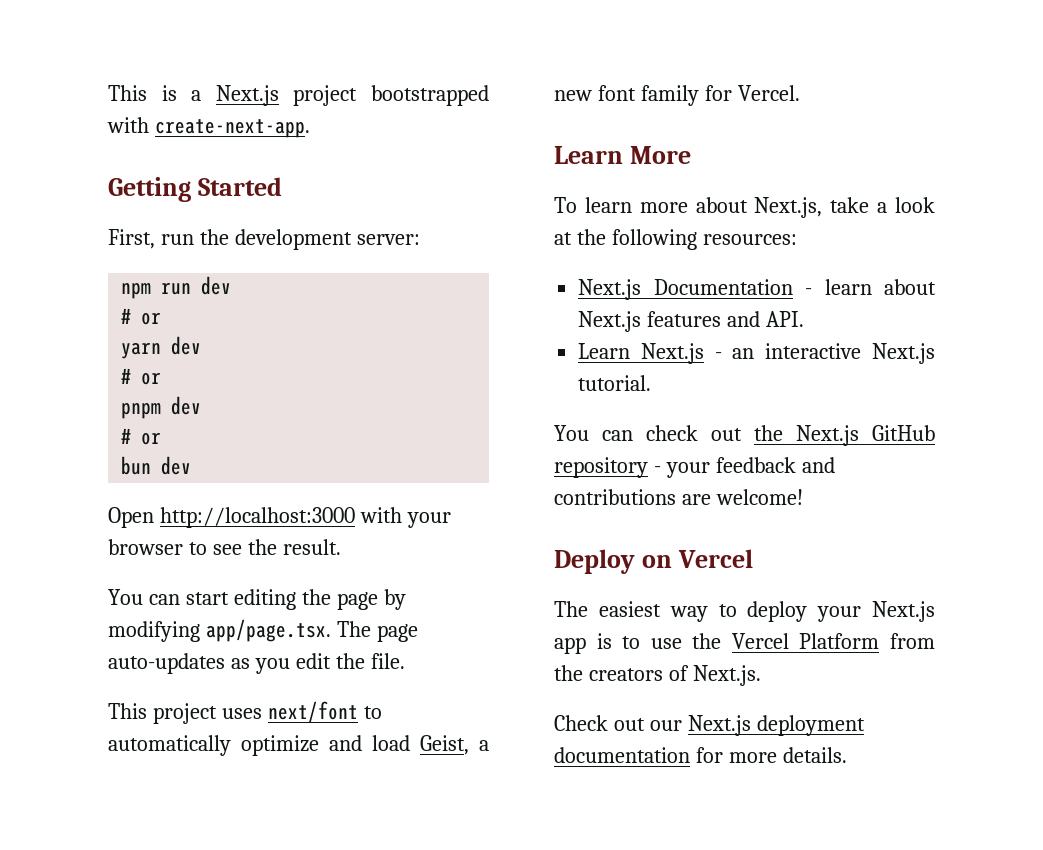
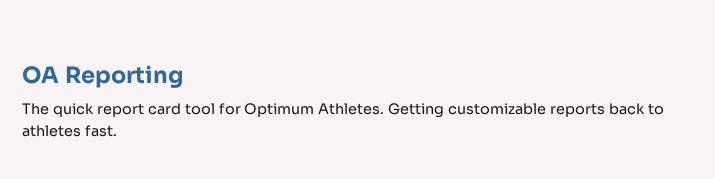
[108,85,489,106] [107,117,310,138] [108,177,282,202] [108,229,420,250] [121,276,232,299] [121,308,162,325] [121,336,202,359] [121,368,162,385] [121,396,202,419] [121,428,162,445] [121,456,192,475] [108,507,451,528] [108,539,341,555] [108,589,406,610] [108,619,418,642] [108,653,405,674] [108,701,382,724] [108,735,489,756] [554,85,800,106] [554,146,691,164] [554,197,935,218] [554,229,797,250] [578,279,936,300] [578,311,805,332] [578,343,935,364] [578,375,652,391] [554,425,935,446] [554,457,835,478] [554,489,803,505] [554,549,753,574] [554,601,935,622] [554,633,935,654] [554,665,761,686] [554,715,865,736] [554,747,847,763] This is a Next.js project bootstrapped with create-next-app. // Getting Started // First, run the development server: // npm run dev // # or // yarn dev // # or // pnpm dev // # or // bun dev // Open http://localhost:3000 with your browser to see the result. // You can start editing the page by modifying app/page.tsx. The page auto-updates as you edit the file. // This project uses next/font to automatically optimize and load Geist, a new font family for Vercel. // Learn More // To learn more about Next.js, take a look at the following resources: // Next.js Documentation - learn about Next.js features and API. // Learn Next.js - an interactive Next.js tutorial. // You can check out the Next.js GitHub repository - your feedback and contributions are welcome! // Deploy on Vercel // The easiest way to deploy your Next.js app is to use the Vercel Platform from the creators of Next.js. // Check out our Next.js deployment documentation for more details. -> [22,65,184,88] [22,103,664,118] [22,125,117,137] OA Reporting // The quick report card tool for Optimum Athletes. Getting customizable reports back to athletes fast.

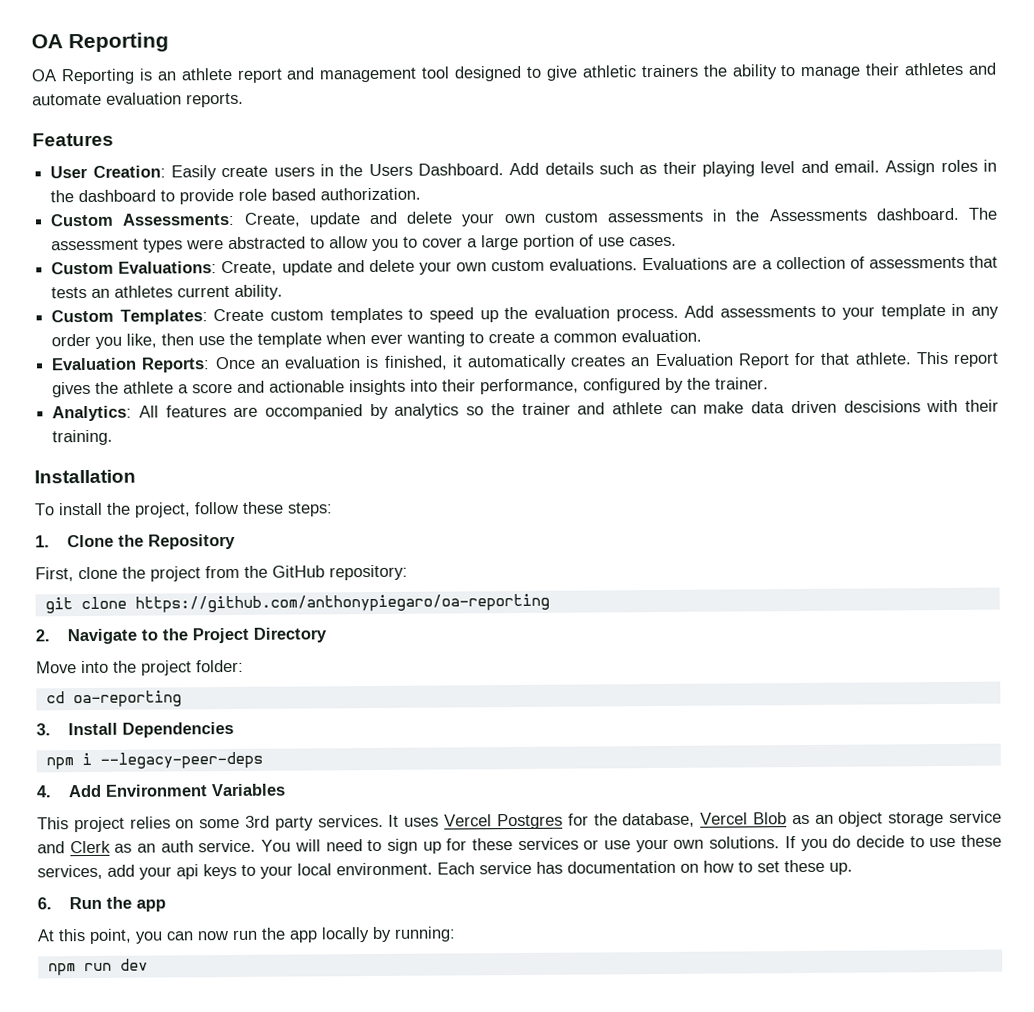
[22,103,664,118] [22,125,117,137] The quick report card tool for Optimum Athletes. Getting customizable reports back to athletes fast. -> [31,62,997,85] [32,92,244,108] [32,132,114,147] [50,159,997,181] [50,187,422,205] [50,207,998,228] [51,234,678,253] [51,255,999,276] [51,284,284,300] [51,303,999,325] [51,329,703,349] [51,351,1000,373] [52,377,770,398] [52,399,999,422] [52,429,114,446] [34,469,136,484] [34,501,333,518] [35,533,236,550] [35,564,408,582] [44,593,550,614] [35,627,327,645] [36,659,244,676] [45,690,182,708] [36,721,234,738] [45,751,263,770] [36,783,286,798] [37,810,1003,833] [37,834,1003,854] [37,859,853,880] [37,896,166,912] [37,926,456,944] [47,958,148,976] OA Reporting is an athlete report and management tool designed to give athletic trainers the ability to manage their athletes and automate evaluation reports. // Features // User Creation: Easily create users in the Users Dashboard. Add details such as their playing level and email. Assign roles in the dashboard to provide role based authorization. // Custom Assessments: Create, update and delete your own custom assessments in the Assessments dashboard. The assessment types were abstracted to allow you to cover a large portion of use cases. // Custom Evaluations: Create, update and delete your own custom evaluations. Evaluations are a collection of assessments that tests an athletes current ability. // Custom Templates: Create custom templates to speed up the evaluation process. Add assessments to your template in any order you like, then use the template when ever wanting to create a common evaluation. // Evaluation Reports: Once an evaluation is finished, it automatically creates an Evaluation Report for that athlete. This report gives the athlete a score and actionable insights into their performance, configured by the trainer. // Analytics: All features are occompanied by analytics so the trainer and athlete can make data driven descisions with their training. // Installation // To install the project, follow these steps: // 1. Clone the Repository // First, clone the project from the GitHub repository: // git clone https://github.com/anthonypiegaro/oa-reporting // 2. Navigate to the Project Directory // Move into the project folder: // cd oa-reporting // 3. Install Dependencies // npm i --legacy-peer-deps // 4. Add Environment Variables // This project relies on some 3rd party services. It uses Vercel Postgres for the database, Vercel Blob as an object storage service and Clerk as an auth service. You will need to sign up for these services or use your own solutions. If you do decide to use these services, add your api keys to your local environment. Each service has documentation on how to set these up. // 6. Run the app // At this point, you can now run the app locally by running: // npm run dev

